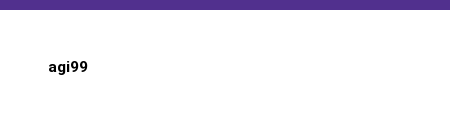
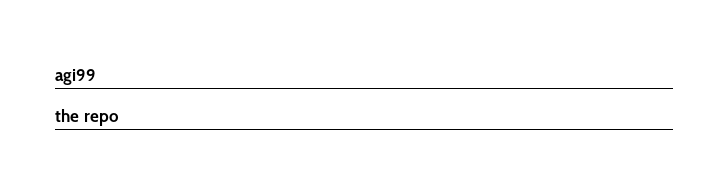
(88, 68) none -> [55,109,119,126] // the repo

